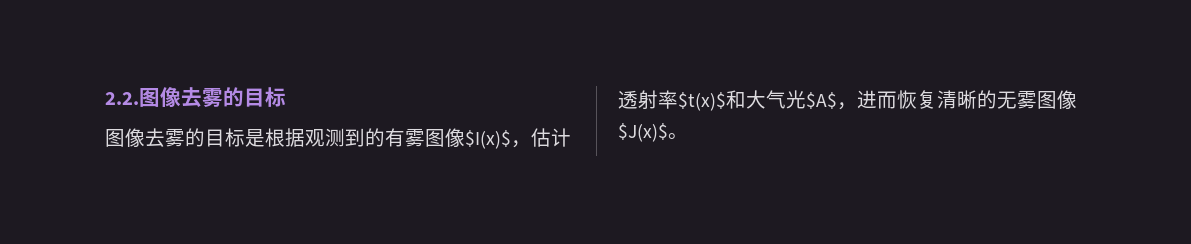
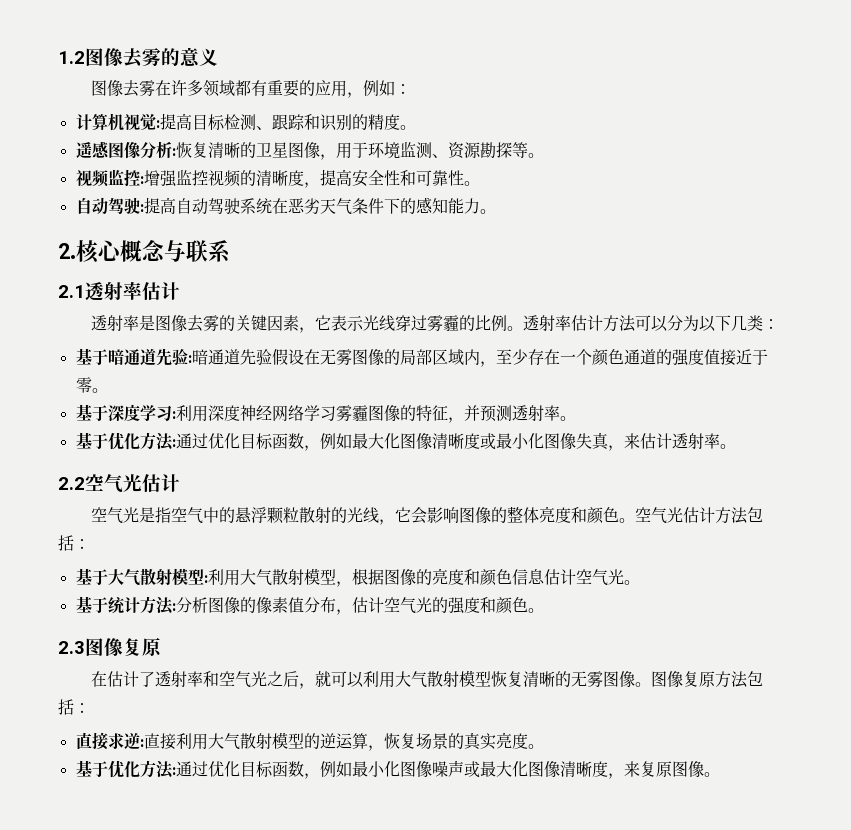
[105,87,286,108] [105,128,571,149] [618,90,897,111] 2.2.图像去雾的目标 // 图像去雾的目标是根据观测到的有雾图像$I(x)$，估计透射率$t(x)$和大气光$A$，进而 -> [58,47,218,68] [90,80,411,98] [75,113,416,131] [75,141,544,160] [75,169,480,188] [75,197,496,215] [58,239,230,264] [58,282,180,301] [90,315,779,333] [75,348,768,367] [75,377,108,393] [75,404,576,423] [75,432,736,451] [58,474,180,493] [90,506,763,525] [58,535,90,551] [75,568,640,587] [75,596,544,615] [58,638,162,656] [90,670,491,689] 1.2图像去雾的意义 // 图像去雾在许多领域都有重要的应用，例如： // 计算机视觉:提高目标检测、跟踪和识别的精度。 // 遥感图像分析:恢复清晰的卫星图像，用于环境监测、资源勘探等。 // 视频监控:增强监控视频的清晰度，提高安全性和可靠性。 // 自动驾驶:提高自动驾驶系统在恶劣天气条件下的感知能力。 // 2.核心概念与联系 // 2.1透射率估计 // 透射率是图像去雾的关键因素，它表示光线穿过雾霾的比例。透射率估计方法可以分为以下几类： // 基于暗通道先验:暗通道先验假设在无雾图像的局部区域内，至少存在一个颜色通道的强度值接近于零。 // 基于深度学习:利用深度神经网络学习雾霾图像的特征，并预测透射率。 // 基于优化方法:通过优化目标函数，例如最大化图像清晰度或最小化图像失真，来估计透射率。 // 2.2空气光估计 // 空气光是指空气中的悬浮颗粒散射的光线，它会影响图像的整体亮度和颜色。空气光估计方法包括： // 基于大气散射模型:利用大气散射模型，根据图像的亮度和颜色信息估计空气光。 // 基于统计方法:分析图像的像素值分布，估计空气光的强度和颜色。 // 2.3图像复原 // 在估计了透射率和空气光之后，就可以利用大气散射模型
[618,123,668,142] $J(x)$ -> [634,671,763,688] [58,699,90,715] [75,732,544,751] [75,760,704,779] 。图像复原方法包括： // 直接求逆:直接利用大气散射模型的逆运算，恢复场景的真实亮度。 // 基于优化方法:通过优化目标函数，例如最小化图像噪声或最大化图像清晰度，来复原图像

